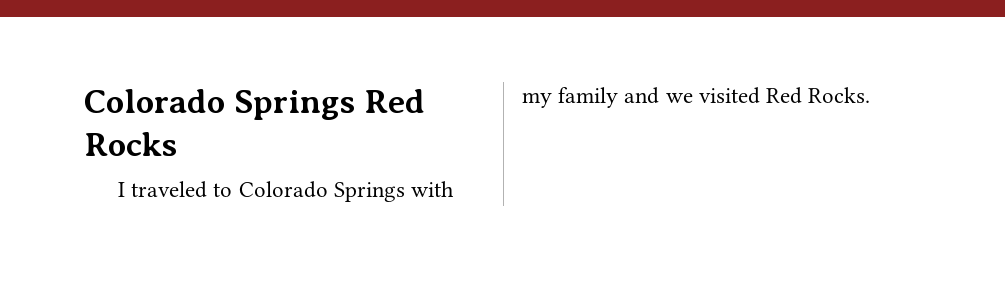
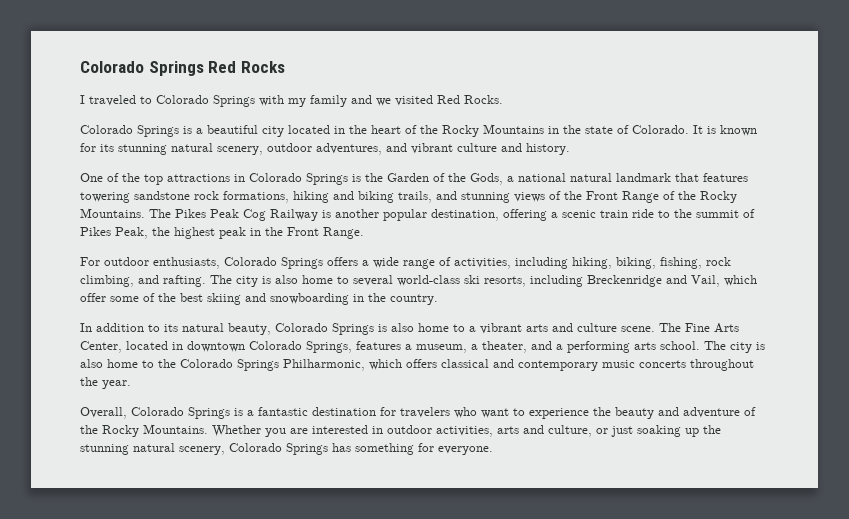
(871, 95) none -> [80,124,757,137] [80,143,570,155] [80,173,748,185] [80,191,737,203] [80,208,755,221] [80,227,364,239] [80,257,731,269] [80,275,757,287] [80,293,438,305] [80,323,739,335] [80,341,765,353] [80,359,754,371] [80,377,131,389] [80,407,756,419] [80,424,721,437] [80,443,493,455] // Colorado Springs is a beautiful city located in the heart of the Rocky Mountains in the state of Colorado. It is known for its stunning natural scenery, outdoor adventures, and vibrant culture and history. // One of the top attractions in Colorado Springs is the Garden of the Gods, a national natural landmark that features towering sandstone rock formations, hiking and biking trails, and stunning views of the Front Range of the Rocky Mountains. The Pikes Peak Cog Railway is another popular destination, offering a scenic train ride to the summit of Pikes Peak, the highest peak in the Front Range. // For outdoor enthusiasts, Colorado Springs offers a wide range of activities, including hiking, biking, fishing, rock climbing, and rafting. The city is also home to several world-class ski resorts, including Breckenridge and Vail, which offer some of the best skiing and snowboarding in the country. // In addition to its natural beauty, Colorado Springs is also home to a vibrant arts and culture scene. The Fine Arts Center, located in downtown Colorado Springs, features a museum, a theater, and a performing arts school. The city is also home to the Colorado Springs Philharmonic, which offers classical and contemporary music concerts throughout the year. // Overall, Colorado Springs is a fantastic destination for travelers who want to experience the beauty and adventure of the Rocky Mountains. Whether you are interested in outdoor activities, arts and culture, or just soaking up the stunning natural scenery, Colorado Springs has something for everyone.

